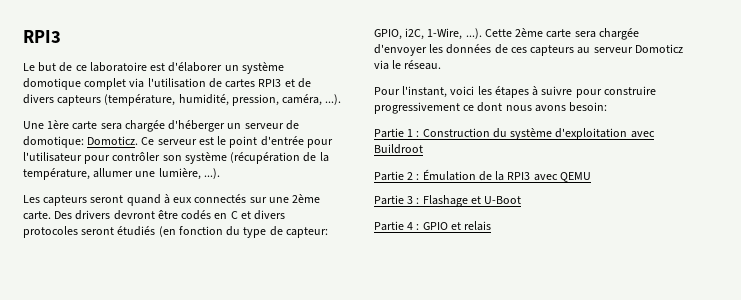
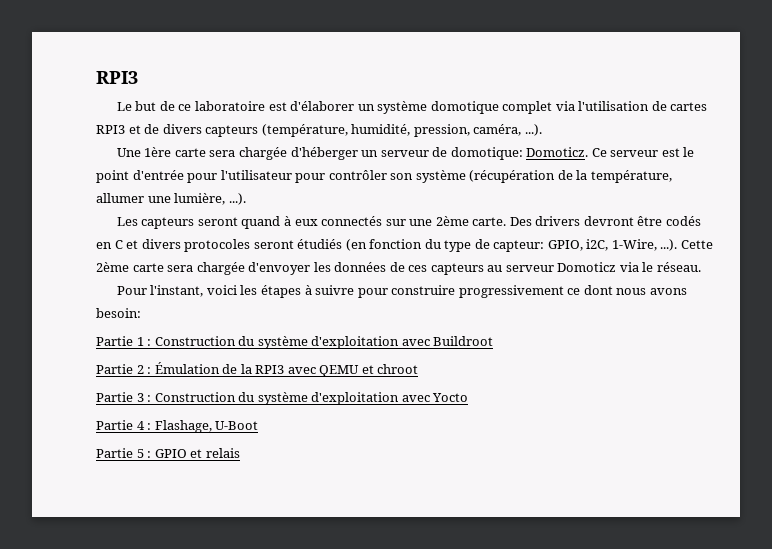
(591, 177) none -> [361,364,419,374] et chroot
[422,195,522,207] [374,221,414,231] Flashage et U-Boot // Partie 4 -> [154,392,469,405] [96,420,259,433] [96,448,144,458] Construction du système d'exploitation avec Yocto // Partie 4 : Flashage, U-Boot // Partie 5

